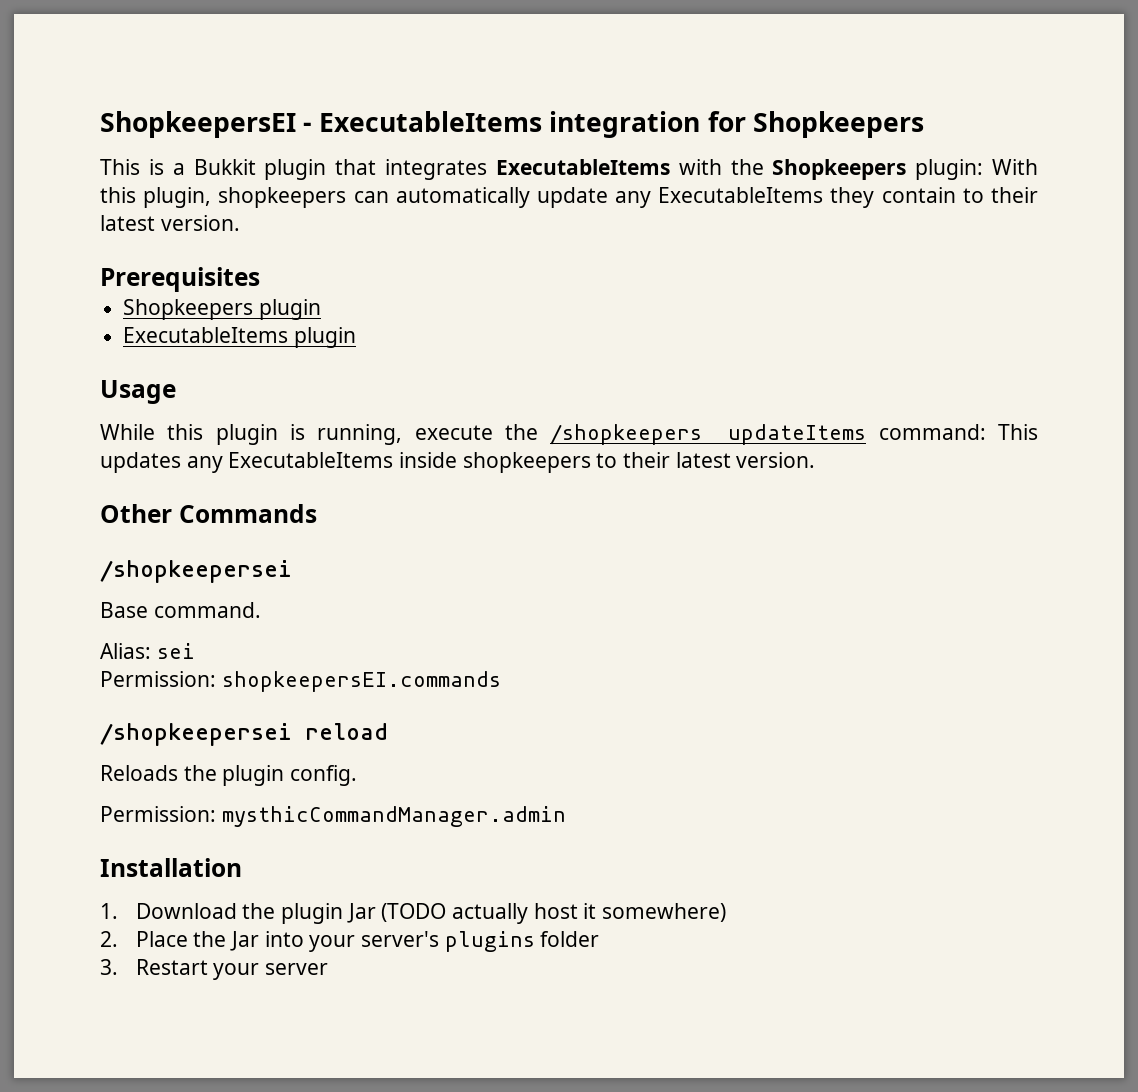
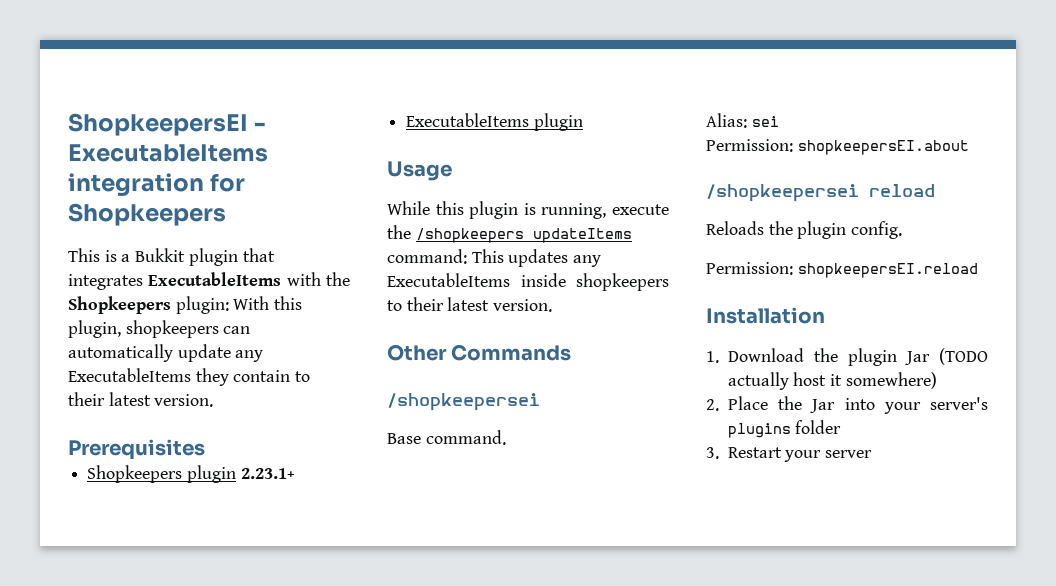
(321, 309) none -> [240,468,295,479] 2.23.1+
[221,671,501,692] shopkeepersEI.commands -> [797,140,969,155] shopkeepersEI.about
[221,806,566,827] mysthicCommandManager.admin -> [797,263,978,278] shopkeepersEI.reload

